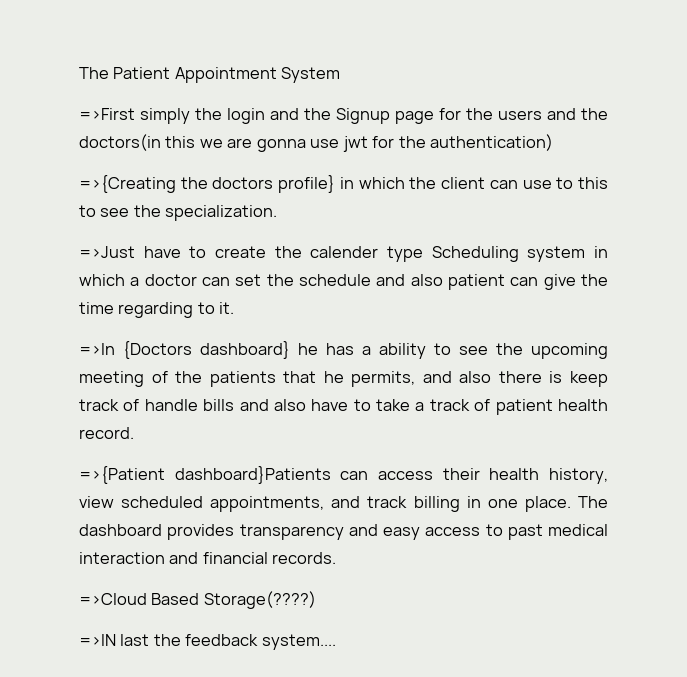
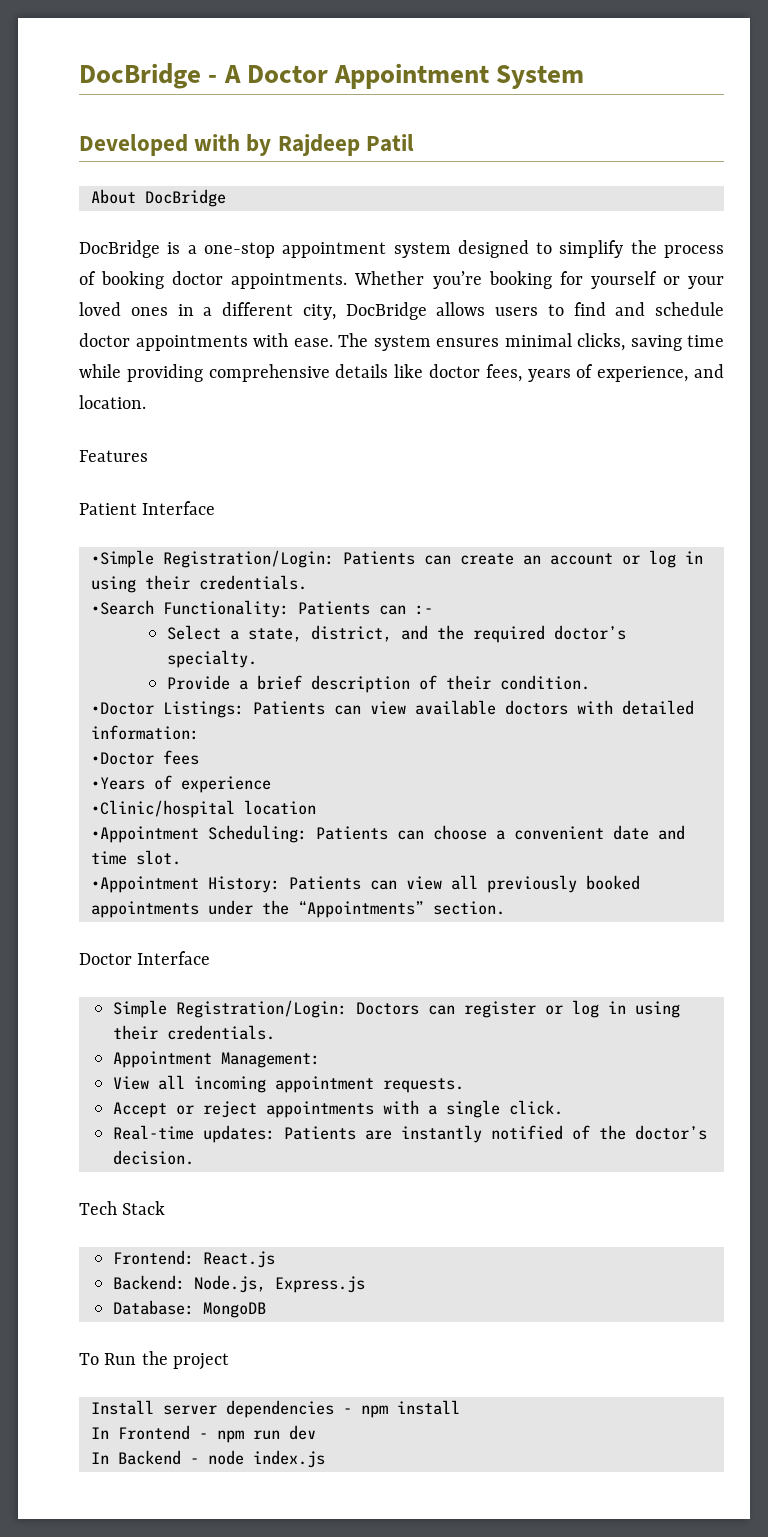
[79,67,341,83] [79,108,608,124] [79,134,554,152] [79,175,609,193] [79,205,278,221] [79,246,608,262] [79,274,608,290] [79,302,235,318] [79,341,608,359] [79,371,608,387] [79,399,609,415] [79,427,134,439] [79,466,608,484] [79,496,608,512] [79,524,608,540] [79,552,337,564] [79,591,316,609] [79,634,336,650] The Patient Appointment System // =>First simply the login and the Signup page for the users and the doctors(in this we are gonna use jwt for the authentication) // =>{Creating the doctors profile} in which the client can use to this to see the specialization. // =>Just have to create the calender type Scheduling system in which a doctor can set the schedule and also patient can give the time regarding to it. // =>In {Doctors dashboard} he has a ability to see the upcoming meeting of the patients that he permits, and also there is keep track of handle bills and also have to take a track of patient health record. // =>{Patient dashboard}Patients can access their health history, view scheduled appointments, and track billing in one place. The dashboard provides transparency and easy access to past medical interaction and financial records. // =>Cloud Based Storage(????) // =>IN last the feedback system.... -> [79,63,585,89] [79,134,414,156] [91,189,226,207] [79,240,724,258] [79,271,725,289] [79,302,724,320] [79,333,724,351] [79,364,724,382] [79,395,146,409] [79,450,148,462] [79,501,216,515] [91,550,703,568] [91,575,307,593] [91,600,433,618] [167,625,626,643] [167,650,257,668] [167,675,590,693] [91,700,694,718] [91,725,199,740] [91,750,199,765] [91,775,271,793] [91,800,316,818] [91,825,685,843] [91,850,181,865] [91,875,640,893] [91,900,505,918] [79,951,211,965] [113,1000,680,1018] [113,1025,275,1040] [113,1051,320,1068] [113,1075,464,1093] [113,1100,563,1118] [113,1125,707,1143] [113,1150,194,1165] [79,1201,166,1215] [113,1250,275,1268] [113,1275,365,1293] [113,1300,266,1318] [79,1351,230,1370] [91,1400,460,1418] [91,1425,316,1443] [91,1450,325,1468] DocBridge - A Doctor Appointment System // Developed with by Rajdeep Patil // About DocBridge // DocBridge is a one-stop appointment system designed to simplify the process of booking doctor appointments. Whether you’re booking for yourself or your loved ones in a different city, DocBridge allows users to find and schedule doctor appointments with ease. The system ensures minimal clicks, saving time while providing comprehensive details like doctor fees, years of experience, and location. // Features // Patient Interface // •Simple Registration/Login: Patients can create an account or log in using their credentials. // •Search Functionality: Patients can :- // Select a state, district, and the required doctor’s specialty. // Provide a brief description of their condition. // •Doctor Listings: Patients can view available doctors with detailed information: // •Doctor fees // •Years of experience // •Clinic/hospital location // •Appointment Scheduling: Patients can choose a convenient date and time slot. // •Appointment History: Patients can view all previously booked appointments under the “Appointments” section. // Doctor Interface // Simple Registration/Login: Doctors can register or log in using their credentials. // Appointment Management: // View all incoming appointment requests. // Accept or reject appointments with a single click. // Real-time updates: Patients are instantly notified of the doctor’s decision. // Tech Stack // Frontend: React.js // Backend: Node.js, Express.js // Database: MongoDB // To Run the project // Install server dependencies - npm install // In Frontend - npm run dev // In Backend - node index.js

